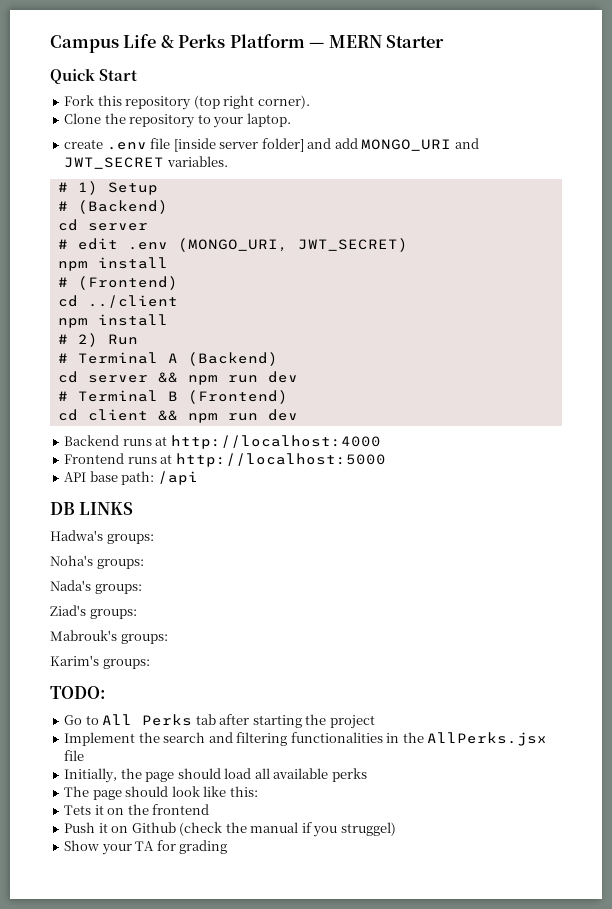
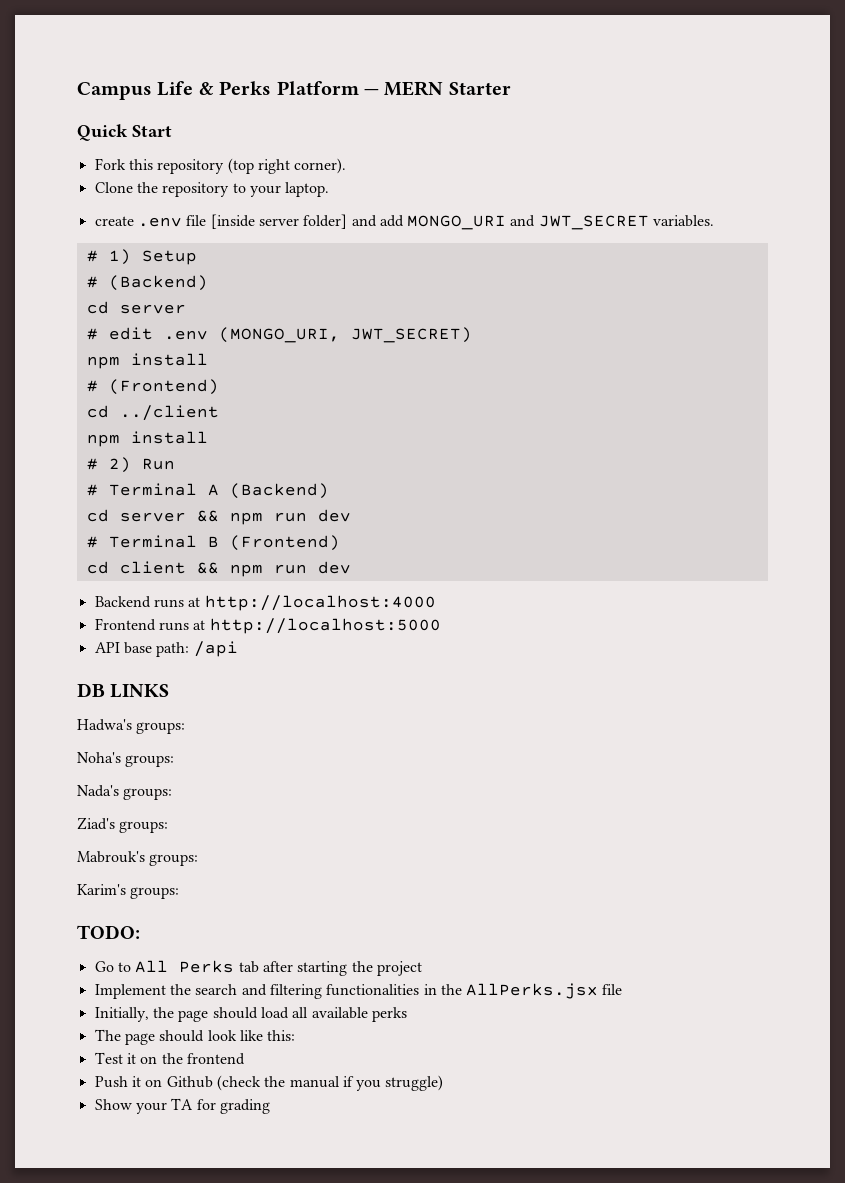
[64,805,92,815] Tets -> [94,1052,123,1064] Test
[340,822,396,836] struggel) -> [385,1075,444,1091] struggle)

